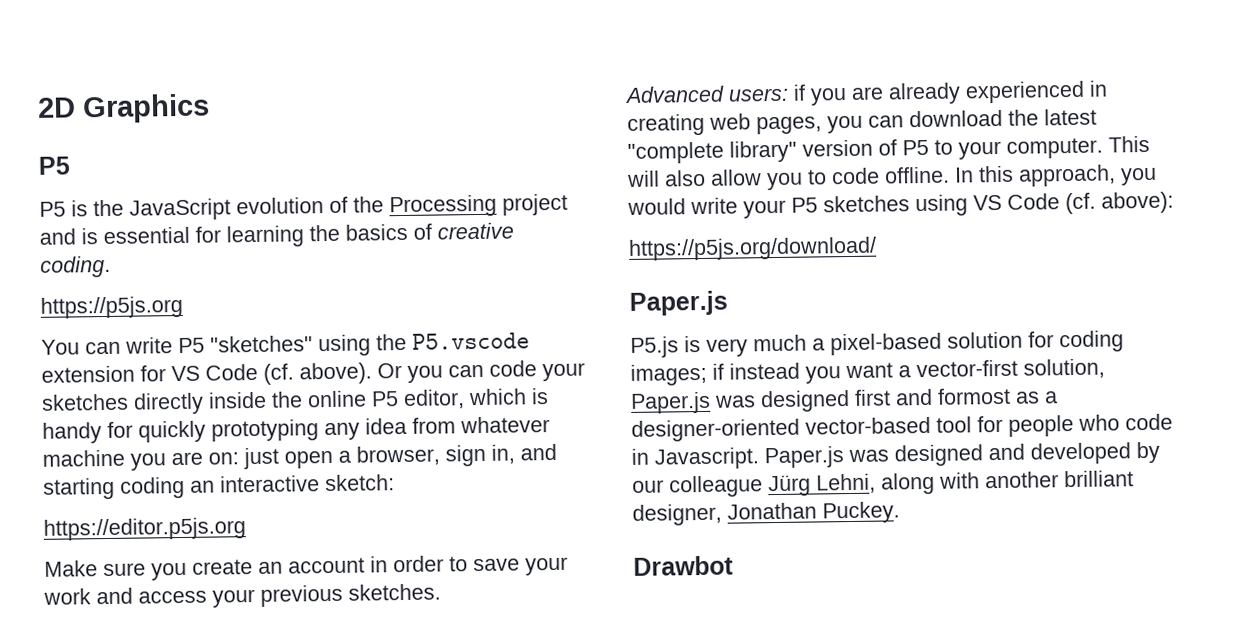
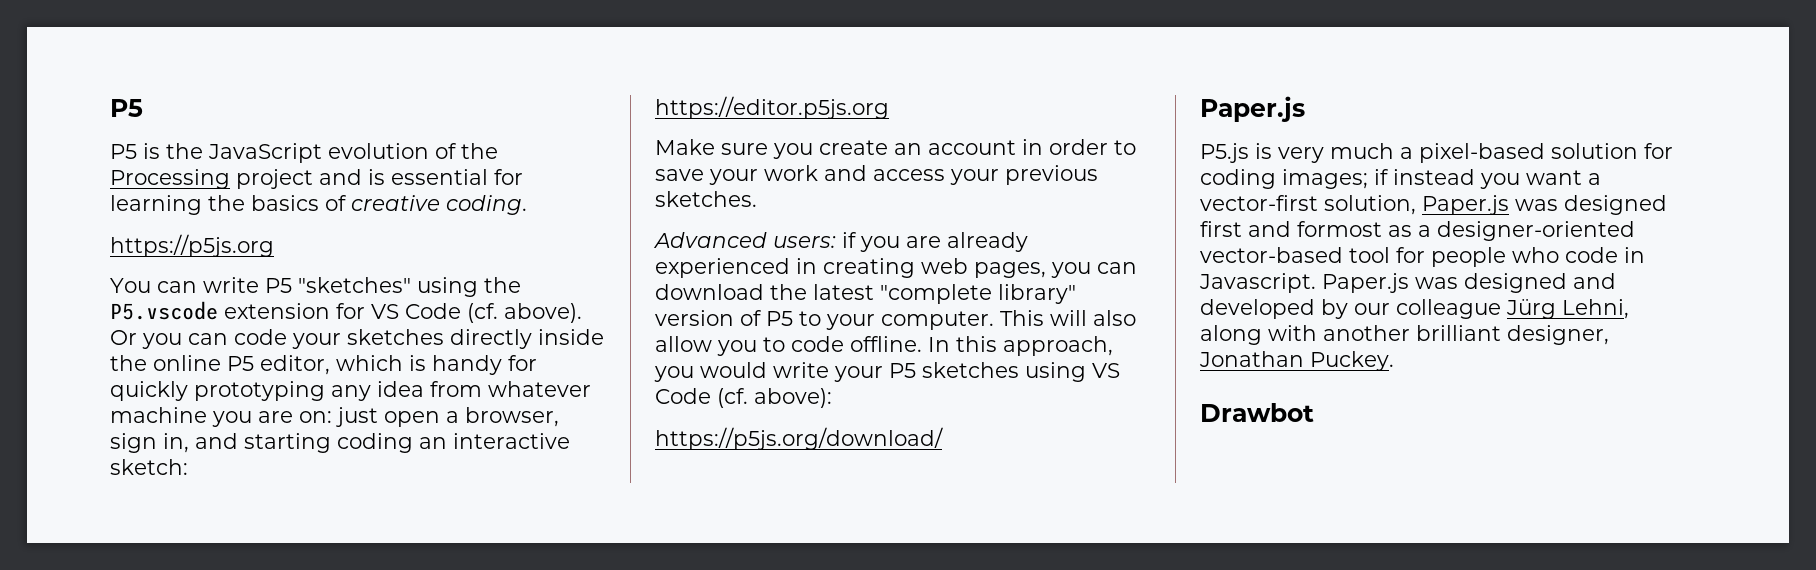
[37,93,210,124] 2D Graphics // -> (110, 108) none

